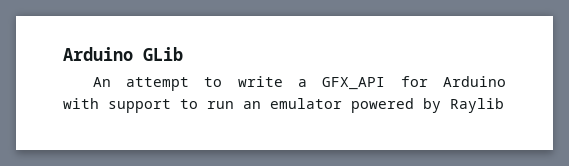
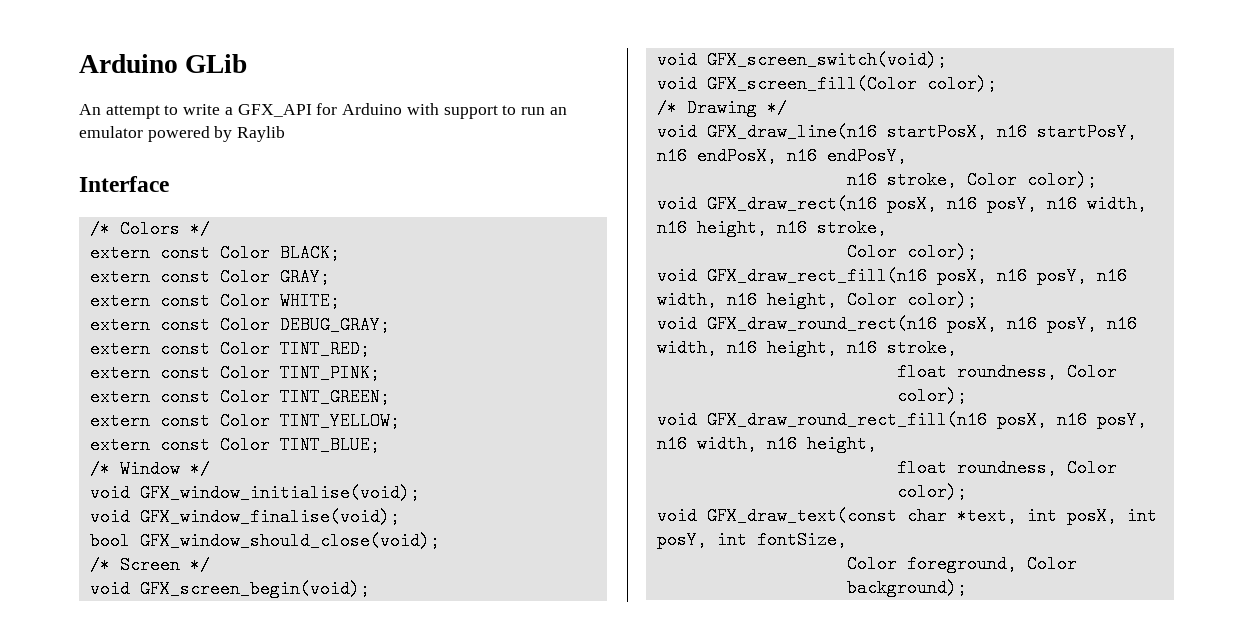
(504, 105) none -> [79,176,169,192] [89,220,210,238] [89,244,340,262] [89,268,330,286] [89,292,340,310] [89,316,390,334] [89,340,370,358] [89,364,380,382] [89,388,390,406] [89,412,400,430] [89,436,380,454] [89,460,210,478] [89,484,420,502] [89,508,400,526] [89,532,440,550] [89,556,210,574] [89,580,370,598] [656,51,947,69] [656,75,997,93] [656,99,787,117] [656,123,1137,141] [656,147,907,165] [846,171,1097,189] [656,195,1147,213] [656,219,887,237] [846,243,977,261] [656,267,1127,285] [656,291,977,309] [656,315,1137,333] [656,339,957,357] [896,363,1117,381] [896,387,967,405] [656,411,1147,429] [656,435,877,453] [896,459,1117,477] [896,483,967,501] [656,507,1157,525] [656,531,847,549] [846,555,1077,573] [846,579,967,597] // Interface // /* Colors */ // extern const Color BLACK; // extern const Color GRAY; // extern const Color WHITE; // extern const Color DEBUG_GRAY; // extern const Color TINT_RED; // extern const Color TINT_PINK; // extern const Color TINT_GREEN; // extern const Color TINT_YELLOW; // extern const Color TINT_BLUE; // /* Window */ // void GFX_window_initialise(void); // void GFX_window_finalise(void); // bool GFX_window_should_close(void); // /* Screen */ // void GFX_screen_begin(void); // void GFX_screen_switch(void); // void GFX_screen_fill(Color color); // /* Drawing */ // void GFX_draw_line(n16 startPosX, n16 startPosY, n16 endPosX, n16 endPosY, // n16 stroke, Color color); // void GFX_draw_rect(n16 posX, n16 posY, n16 width, n16 height, n16 stroke, // Color color); // void GFX_draw_rect_fill(n16 posX, n16 posY, n16 width, n16 height, Color color); // void GFX_draw_round_rect(n16 posX, n16 posY, n16 width, n16 height, n16 stroke, // float roundness, Color color); // void GFX_draw_round_rect_fill(n16 posX, n16 posY, n16 width, n16 height, // float roundness, Color color); // void GFX_draw_text(const char *text, int posX, int posY, int fontSize, // Color foreground, Color background);

